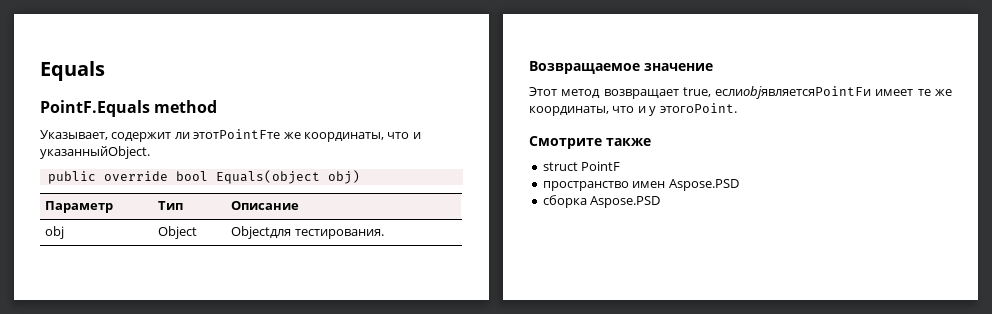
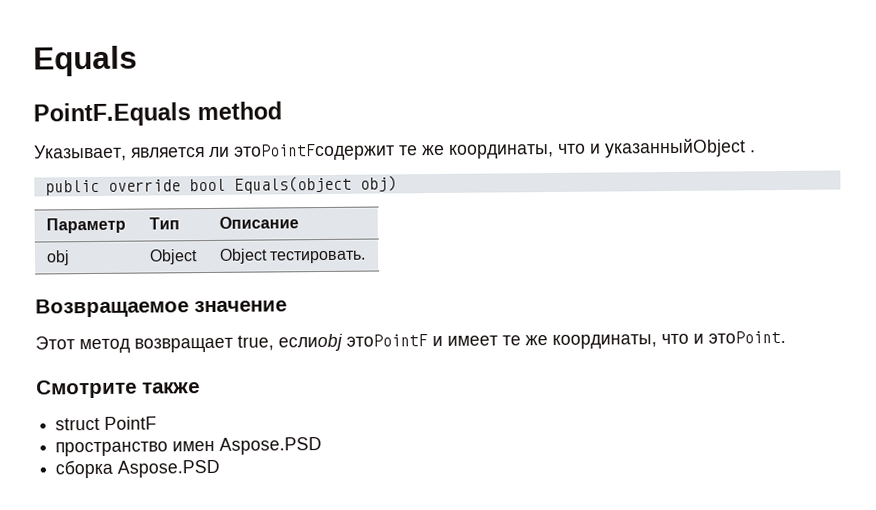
[111,129,421,142] [40,146,150,159] содержит ли этотPointFте же координаты, что и указанныйObject. -> [131,138,756,161] является ли этоPointFсодержит те же координаты, что и указанныйObject .
[231,226,384,239] Objectдля тестирования. -> [218,248,366,264] Object тестировать.
[715,86,872,99] еслиobjявляетсяPointFи -> [278,333,443,352] еслиobj этоPointF и
[649,103,737,116] у этогоPoint. -> [708,330,786,344] этоPoint.

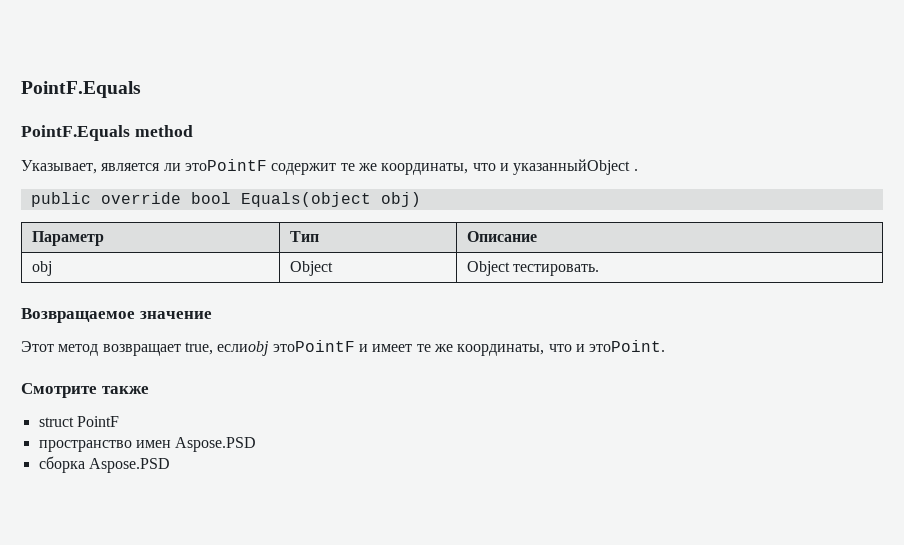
[33,45,138,77] Equals -> [21,81,141,98] PointF.Equals
[234,143,395,161] этоPointFсодержит -> [184,159,337,175] этоPointF содержит

